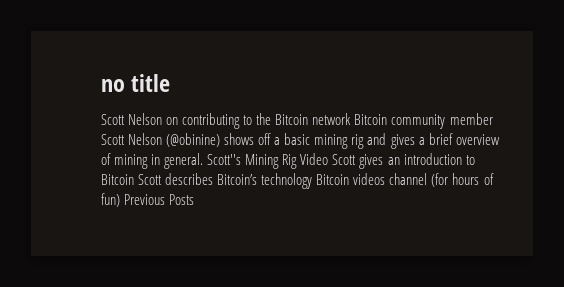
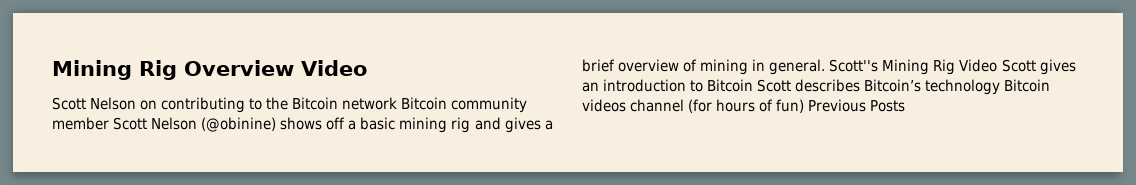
[101,74,171,92] no title -> [52,60,367,80] Mining Rig Overview Video

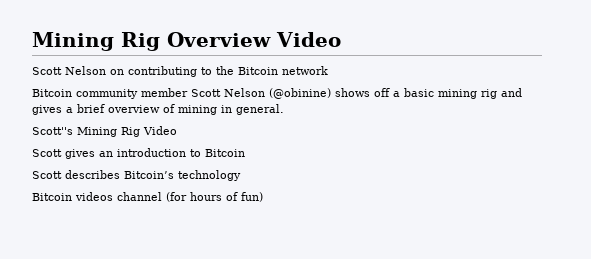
(398, 103) none -> (328, 70) //
(826, 67) none -> (284, 109) //
(998, 65) none -> (177, 130) //
(754, 85) none -> (245, 153) //
(1001, 87) none -> (241, 175) //
[808,99,906,112] Previous Posts -> (263, 197) none

